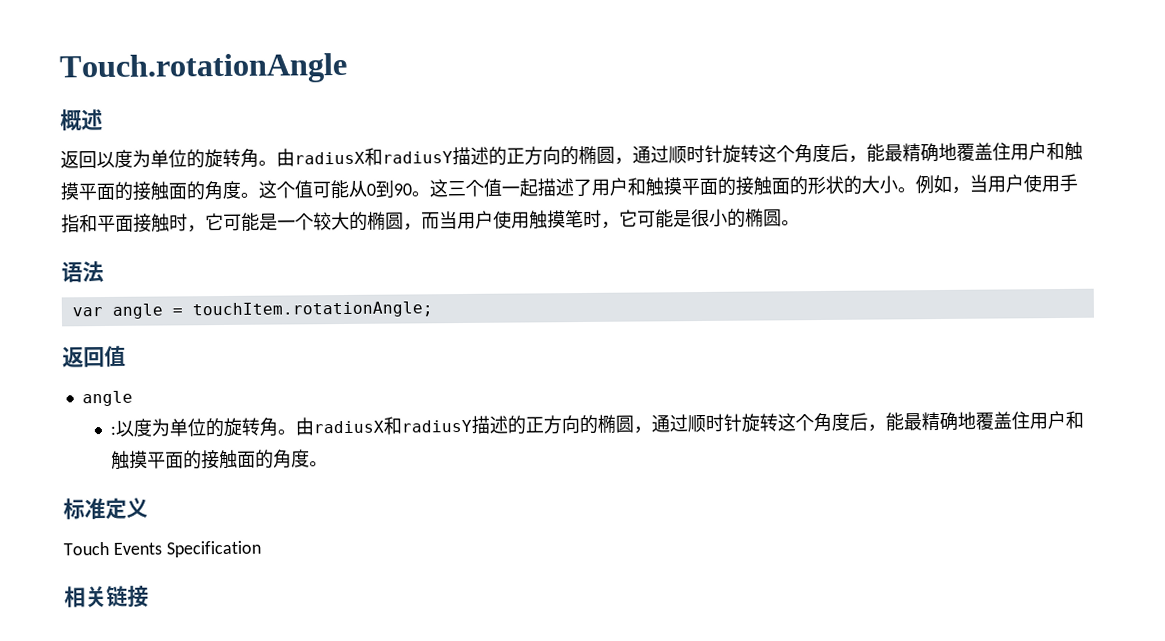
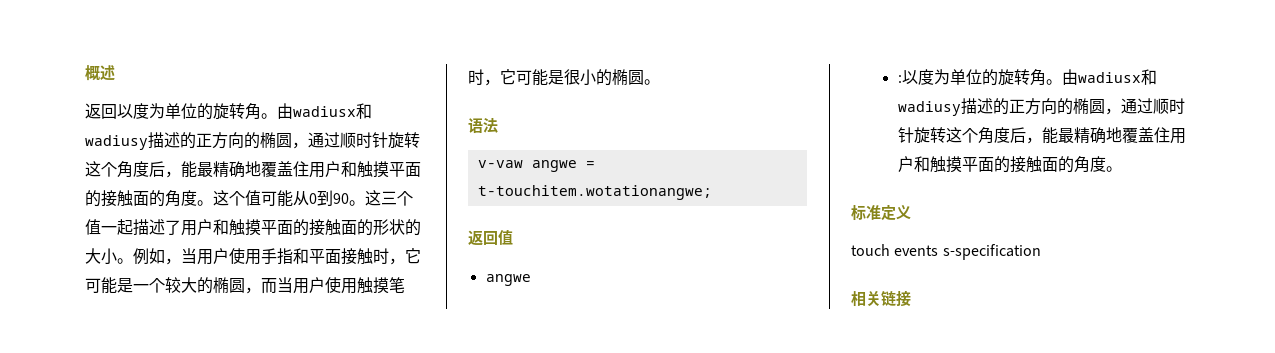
[59,52,347,85] Touch.rotationAngle // -> (85, 73) none
[294,147,453,166] radiusX和radiusY -> [293,103,372,119] [85,135,148,150] wadiusx和wadiusy
[71,301,433,319] var angle = touchItem.rotationAngle; -> [477,160,595,172] [477,185,712,200] v-vaw angwe = t-touchitem.wotationangwe;
[81,390,133,407] angle -> [485,274,531,286] angwe
[313,416,473,435] radiusX和radiusY -> [1077,69,1157,85] [897,101,961,116] wadiusx和wadiusy
[63,540,261,558] Touch Events Specification -> [851,244,1041,260] touch events s-specification

